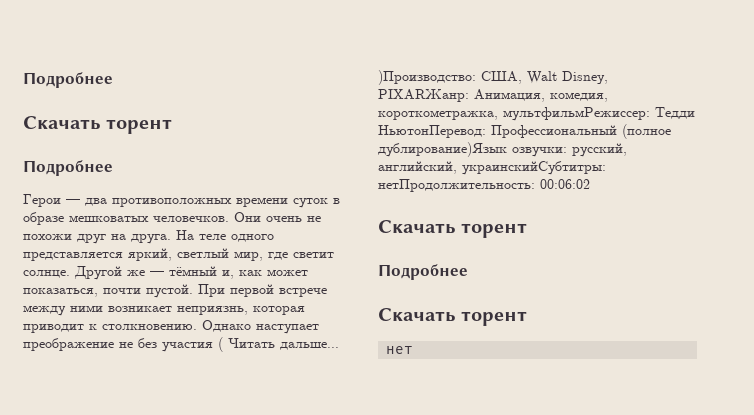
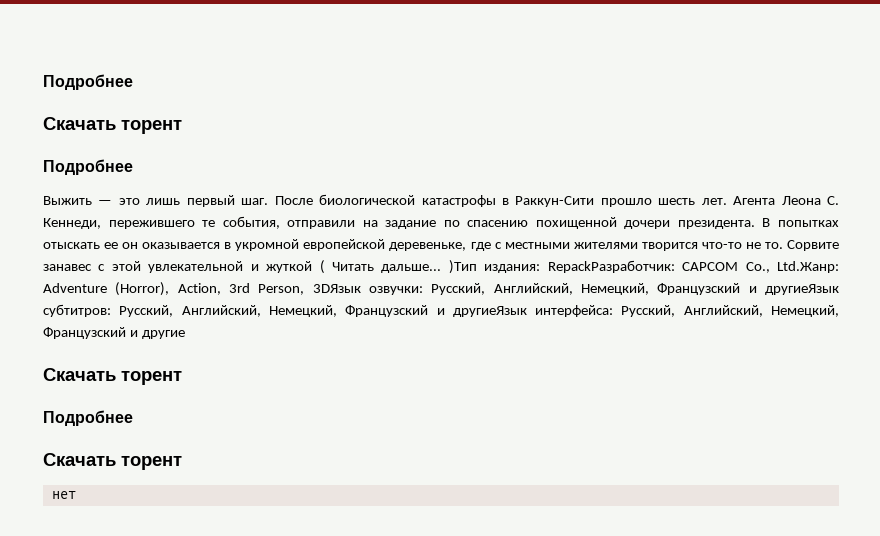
[23,194,340,208] [23,212,321,225] [23,230,274,244] [23,248,334,261] [23,266,308,280] [23,284,327,298] [23,305,305,316] [23,320,319,334] [23,337,339,352] [378,70,608,85] [378,89,608,102] [378,107,695,121] [378,124,671,139] [378,142,627,157] [378,161,606,175] [378,179,590,192] Герои — два противоположных времени суток в образе мешковатых человечков. Они очень не похожи друг на друга. На теле одного представляется яркий, светлый мир, где светит солнце. Другой же — тёмный и, как может показаться, почти пустой. При первой встрече между ними возникает неприязнь, которая приводит к столкновению. Однако наступает преображение не без участия ( Читать дальше... )Производство: США, Walt Disney, PIXARЖанр: Анимация, комедия, короткометражка, мультфильмРежиссер: Тедди НьютонПеревод: Профессиональный (полное дублирование)Язык озвучки: русский, английский, украинскийСубтитры: нетПродолжительность: 00:06:02 -> [43,194,839,207] [43,216,840,229] [43,239,839,251] [43,260,840,274] [43,282,840,296] [43,304,839,317] [43,327,185,339] Выжить — это лишь первый шаг. После биологической катастрофы в Раккун-Сити прошло шесть лет. Агента Леона С. Кеннеди, пережившего те события, отправили на задание по спасению похищенной дочери президента. В попытках отыскать ее он оказывается в укромной европейской деревеньке, где с местными жителями творится что-то не то. Сорвите занавес с этой увлекательной и жуткой ( Читать дальше... )Тип издания: RepackРазработчик: CAPCOM Co., Ltd.Жанр: Adventure (Horror), Action, 3rd Person, 3DЯзык озвучки: Русский, Английский, Немецкий, Французский и другиеЯзык субтитров: Русский, Английский, Немецкий, Французский и другиеЯзык интерфейса: Русский, Английский, Немецкий, Французский и другие

